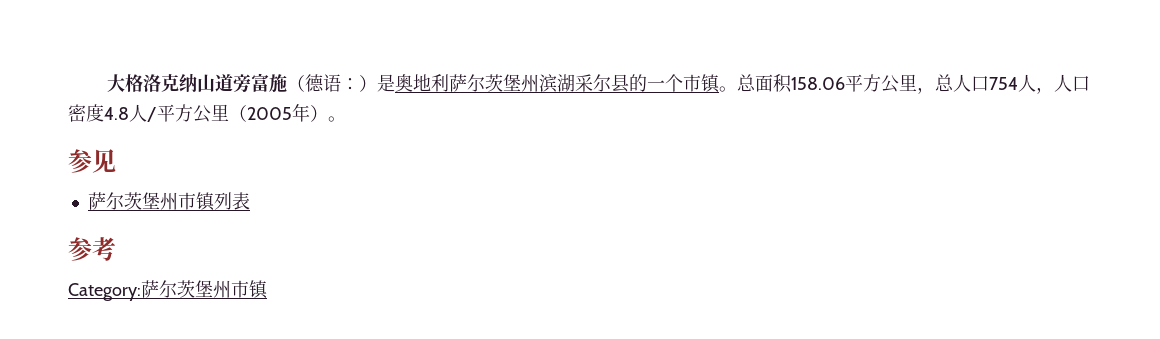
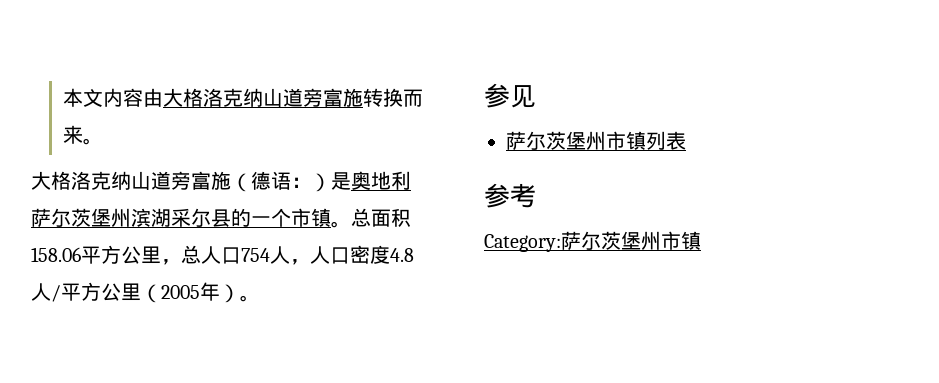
(107, 83) none -> [63,88,424,107] [63,125,104,145] 本文内容由大格洛克纳山道旁富施转换而来。 //

